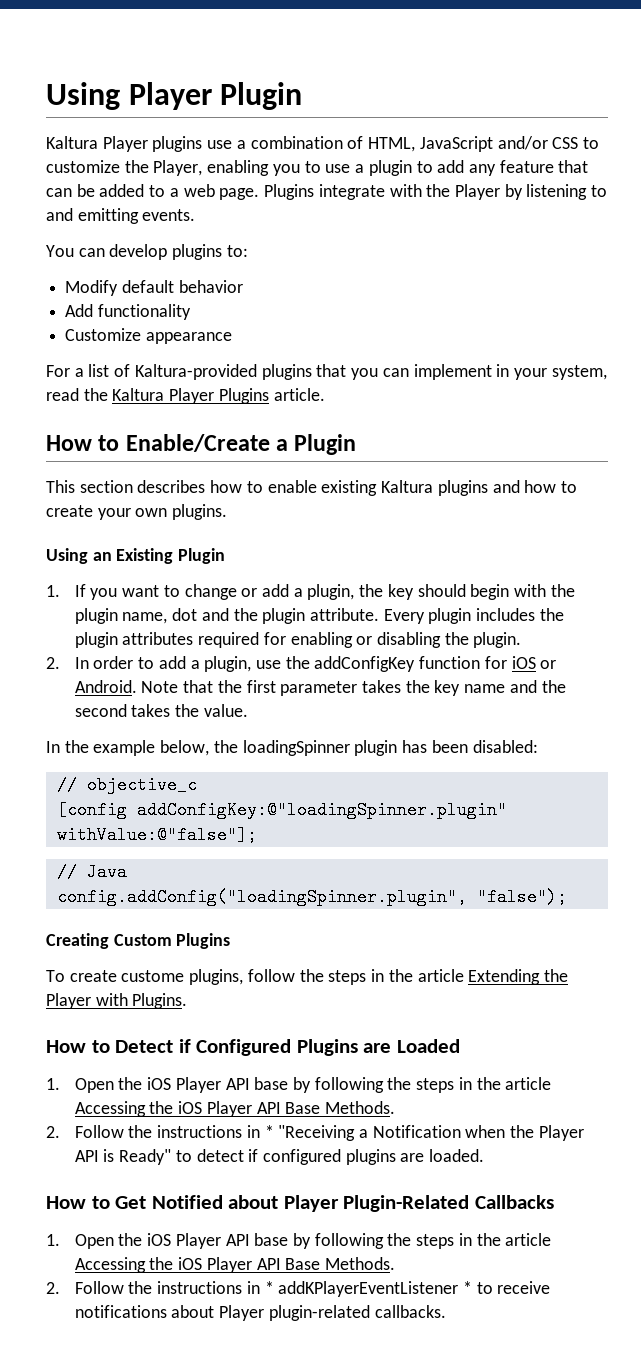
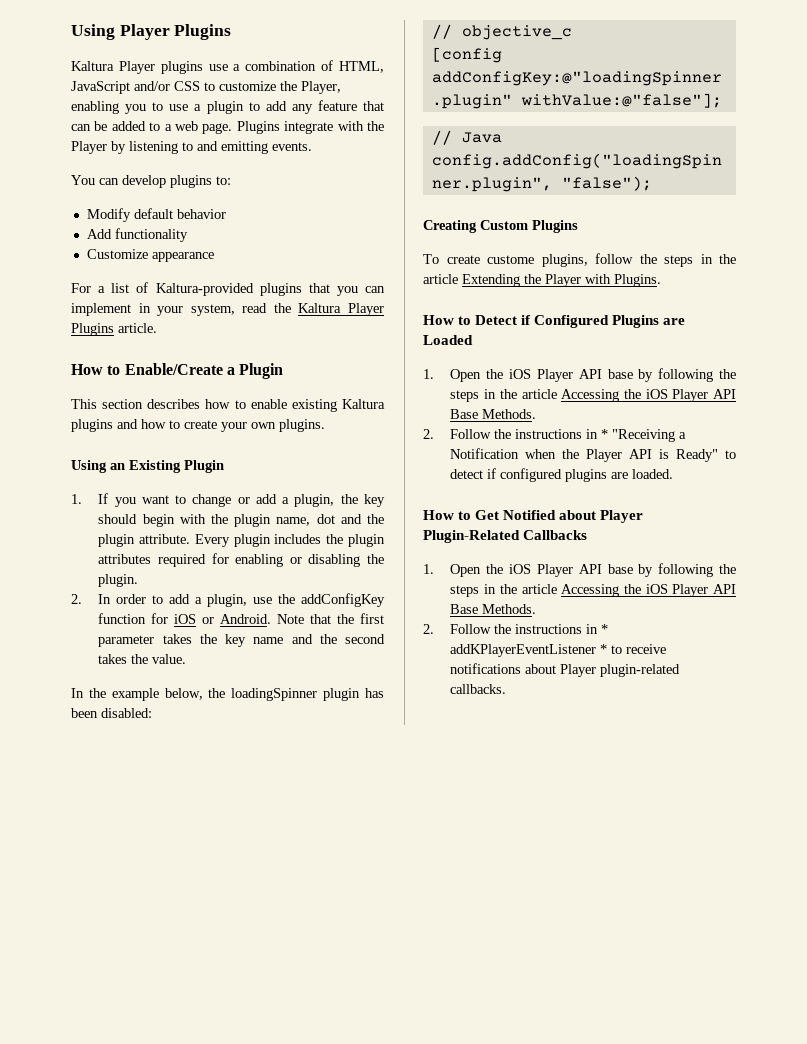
[220,82,303,110] Plugin -> [174,24,232,40] Plugins

